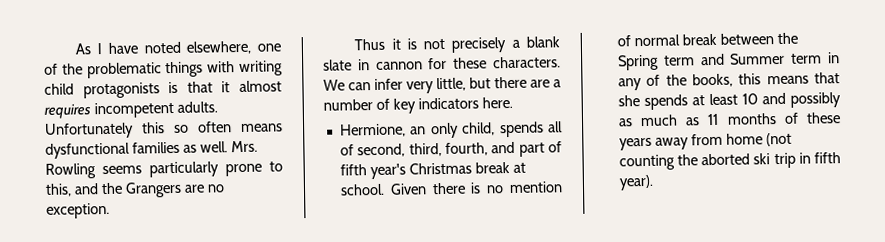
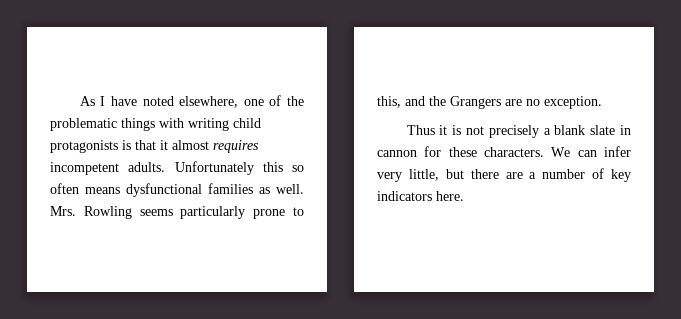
[339,121,563,139] [339,141,562,158] [339,162,526,180] [339,181,563,196] [616,32,798,47] [617,52,840,71] [617,72,840,91] [617,92,841,111] [617,112,841,127] [618,132,792,151] [618,152,841,171] [618,174,654,191] // Hermione, an only child, spends all of second, third, fourth, and part of fifth year's Christmas break at school. Given there is no mention of normal break between the Spring term and Summer term in any of the books, this means that she spends at least 10 and possibly as much as 11 months of these years away from home (not counting the aborted ski trip in fifth year). -> (464, 196) none

